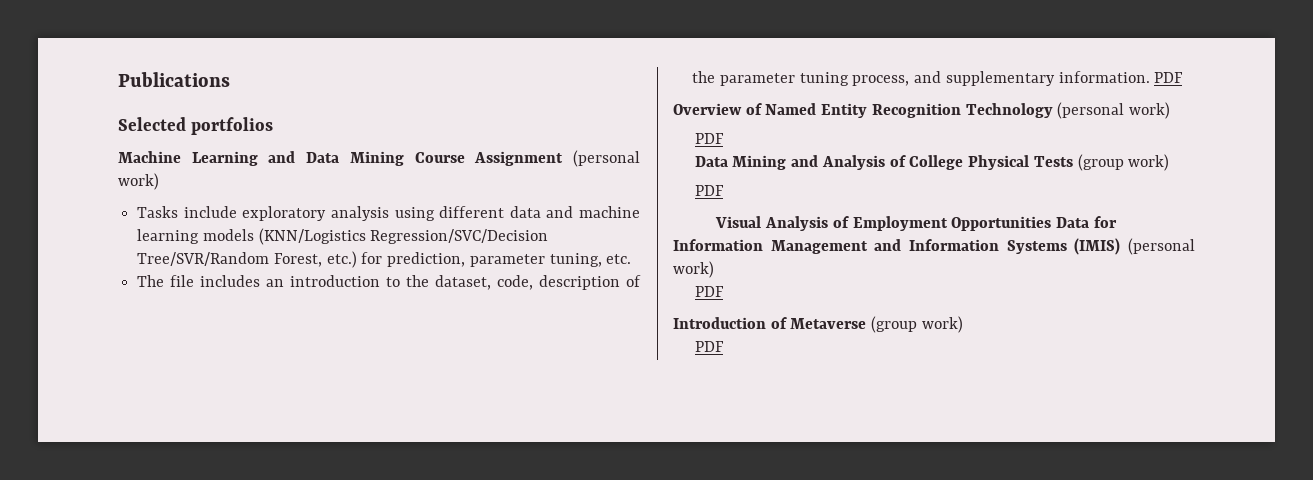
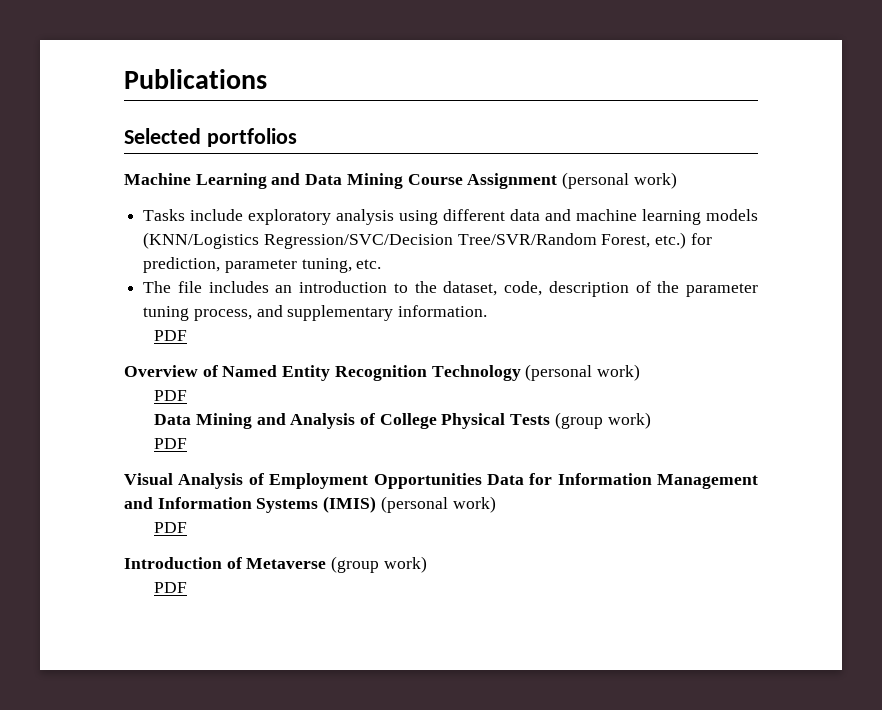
(1150, 77) none -> (488, 311) //

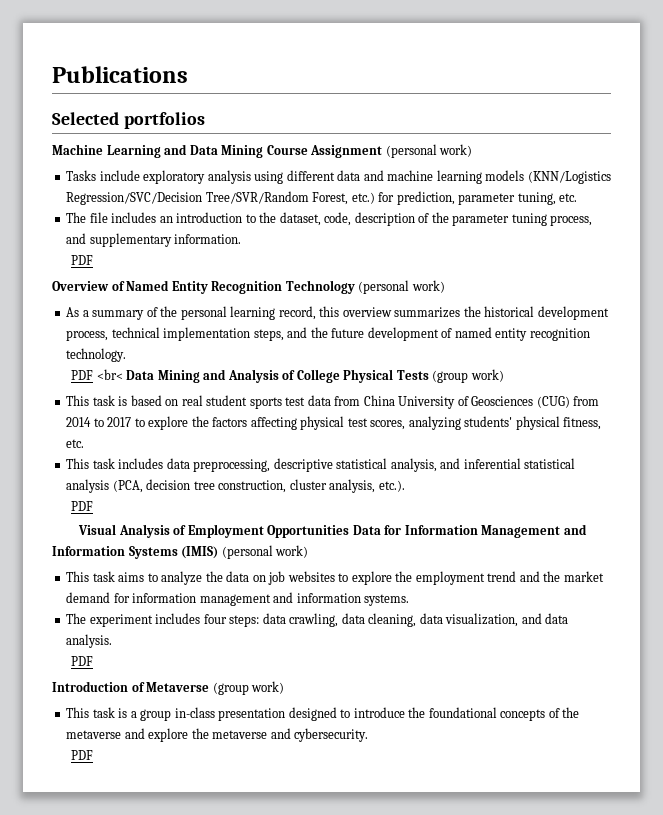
[154,390,188,401] // PDF // -> [66,306,609,320] [66,327,590,341] [66,348,127,362] [71,369,123,380] // As a summary of the personal learning record, this overview summarizes the historical development process, technical implementation steps, and the future development of named entity recognition technology. // PDF <br<
(651, 420) none -> [66,395,600,409] [66,416,602,430] [66,439,85,448] [66,458,576,472] [66,479,405,493] // This task is based on real student sports test data from China University of Geosciences (CUG) from 2014 to 2017 to explore the factors affecting physical test scores, analyzing students' physical fitness, etc. // This task includes data preprocessing, descriptive statistical analysis, and inferential statistical analysis (PCA, decision tree construction, cluster analysis, etc.).
(496, 504) none -> [66,571,604,585] [66,592,410,606] [66,613,569,627] [66,634,113,648] // This task aims to analyze the data on job websites to explore the employment trend and the market demand for information management and information systems. // The experiment includes four steps: data crawling, data cleaning, data visualization, and data analysis.
(427, 564) none -> [66,707,580,721] [66,728,369,742] // This task is a group in-class presentation designed to introduce the foundational concepts of the metaverse and explore the metaverse and cybersecurity.

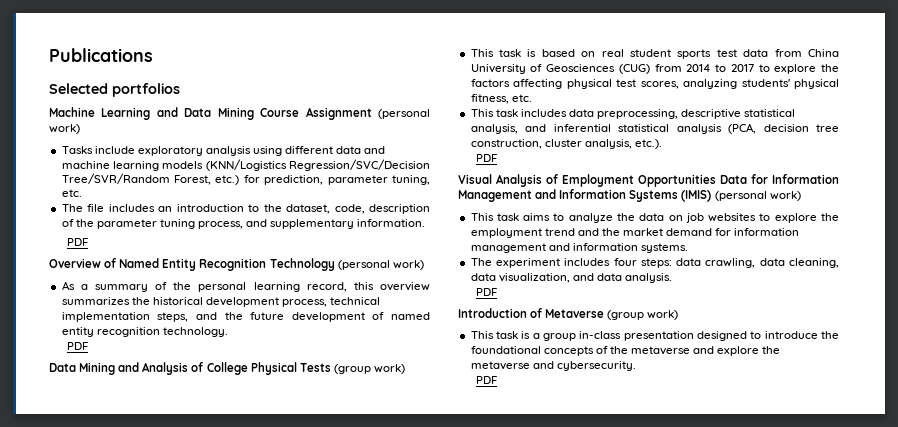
[96,369,123,380] <br< -> (89, 346) //

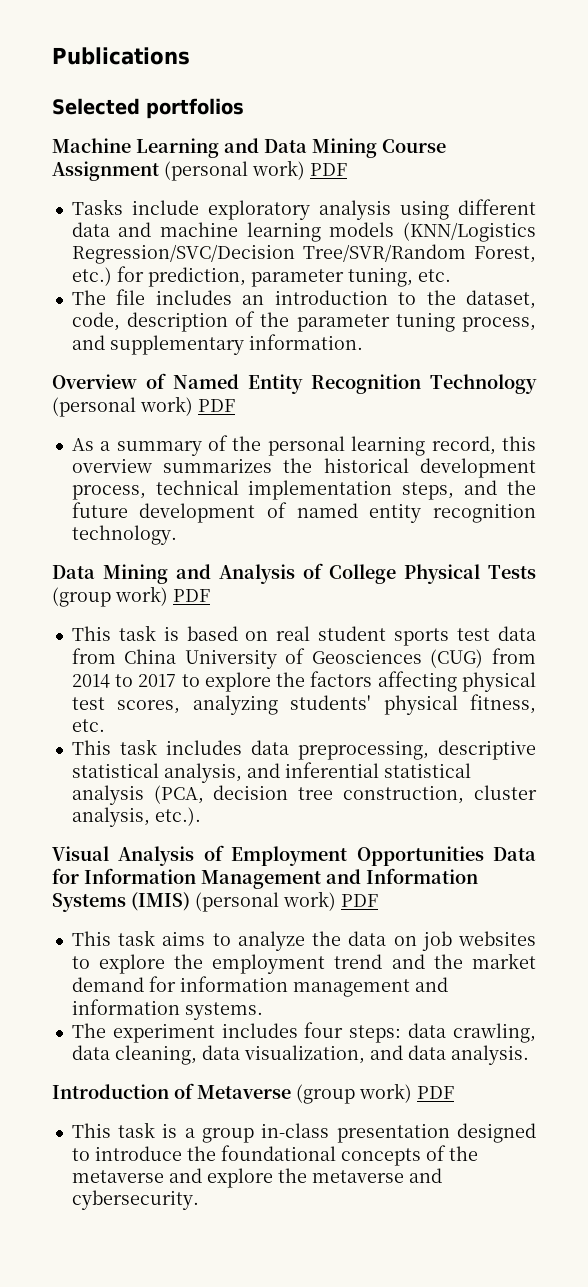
(80, 129) none -> [310,163,347,176] PDF
[67,238,89,246] // PDF -> (363, 342) none
(424, 265) none -> [198,399,235,412] PDF
[67,342,89,350] // PDF -> (177, 535) none
(405, 369) none -> [173,589,210,602] PDF
[476,154,498,162] // PDF -> (201, 816) none
(801, 196) none -> [341,894,378,907] PDF
[476,288,498,296] // PDF -> (529, 1055) none
(679, 315) none -> [417,1086,454,1099] PDF
[476,376,498,384] // PDF -> (199, 1200) none

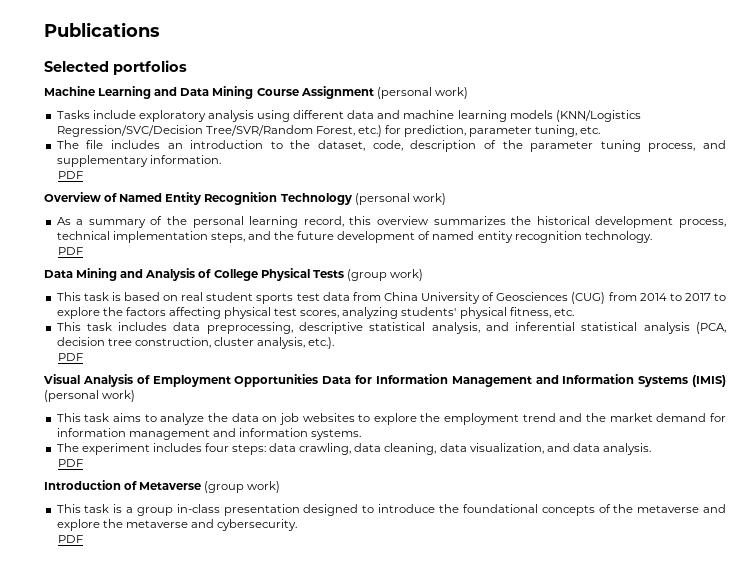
[310,163,347,176] PDF -> (468, 93) none
(363, 342) none -> [58,171,84,179] // PDF
[198,399,235,412] PDF -> (446, 199) none
(177, 535) none -> [58,247,84,255] // PDF
[173,589,210,602] PDF -> (423, 275) none
(201, 816) none -> [58,353,84,361] // PDF
[341,894,378,907] PDF -> (136, 396) none
(529, 1055) none -> [58,459,84,467] // PDF
[417,1086,454,1099] PDF -> (281, 487) none
(199, 1200) none -> [58,535,84,543] // PDF

